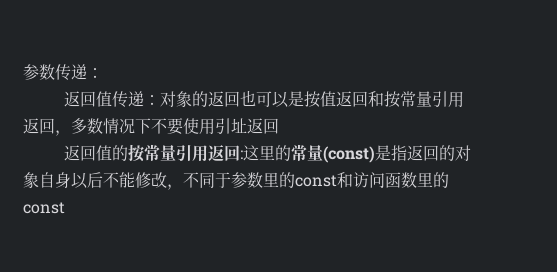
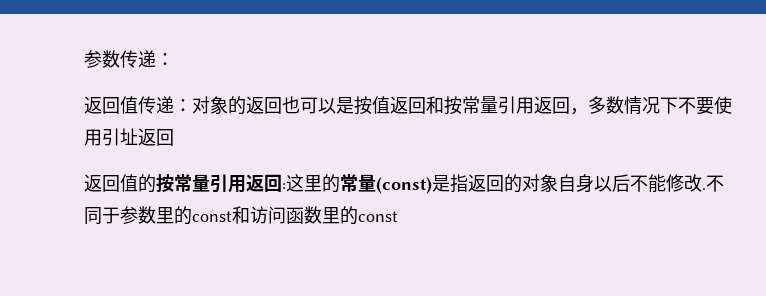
[167,184,183,190] ， -> [702,187,706,190] .

